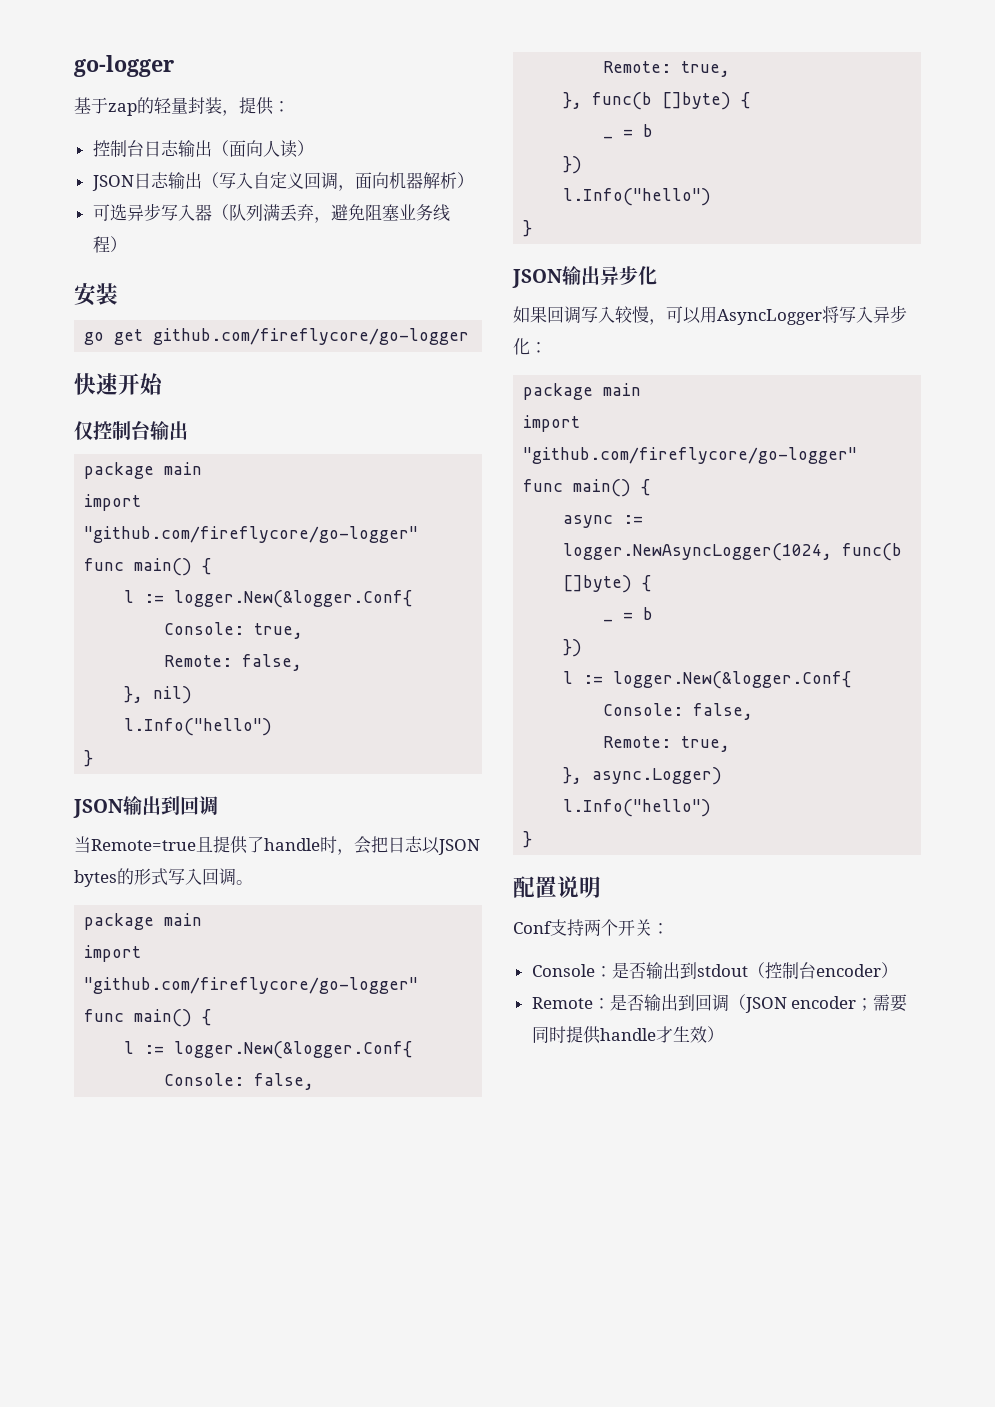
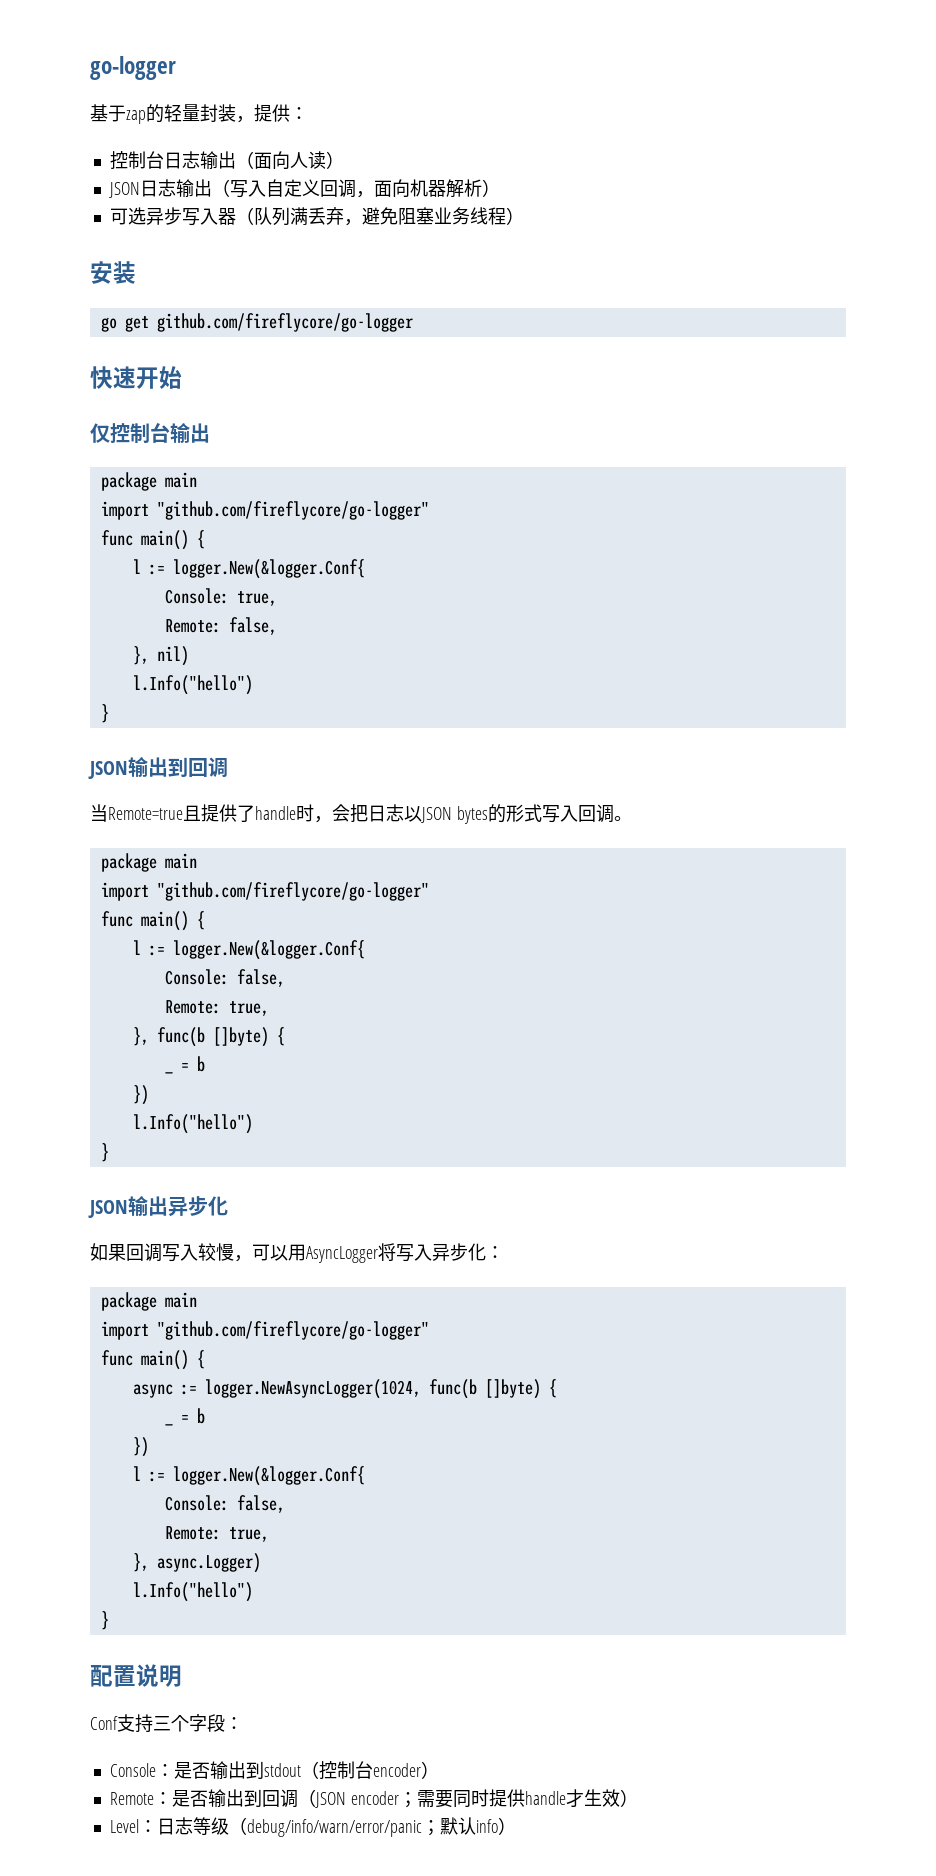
[584,919,652,936] 两个开关 -> [153,1714,225,1732] 三个字段
(724, 1034) none -> [109,1817,516,1837] // Level：日志等级（debug/info/warn/error/panic；默认info）

